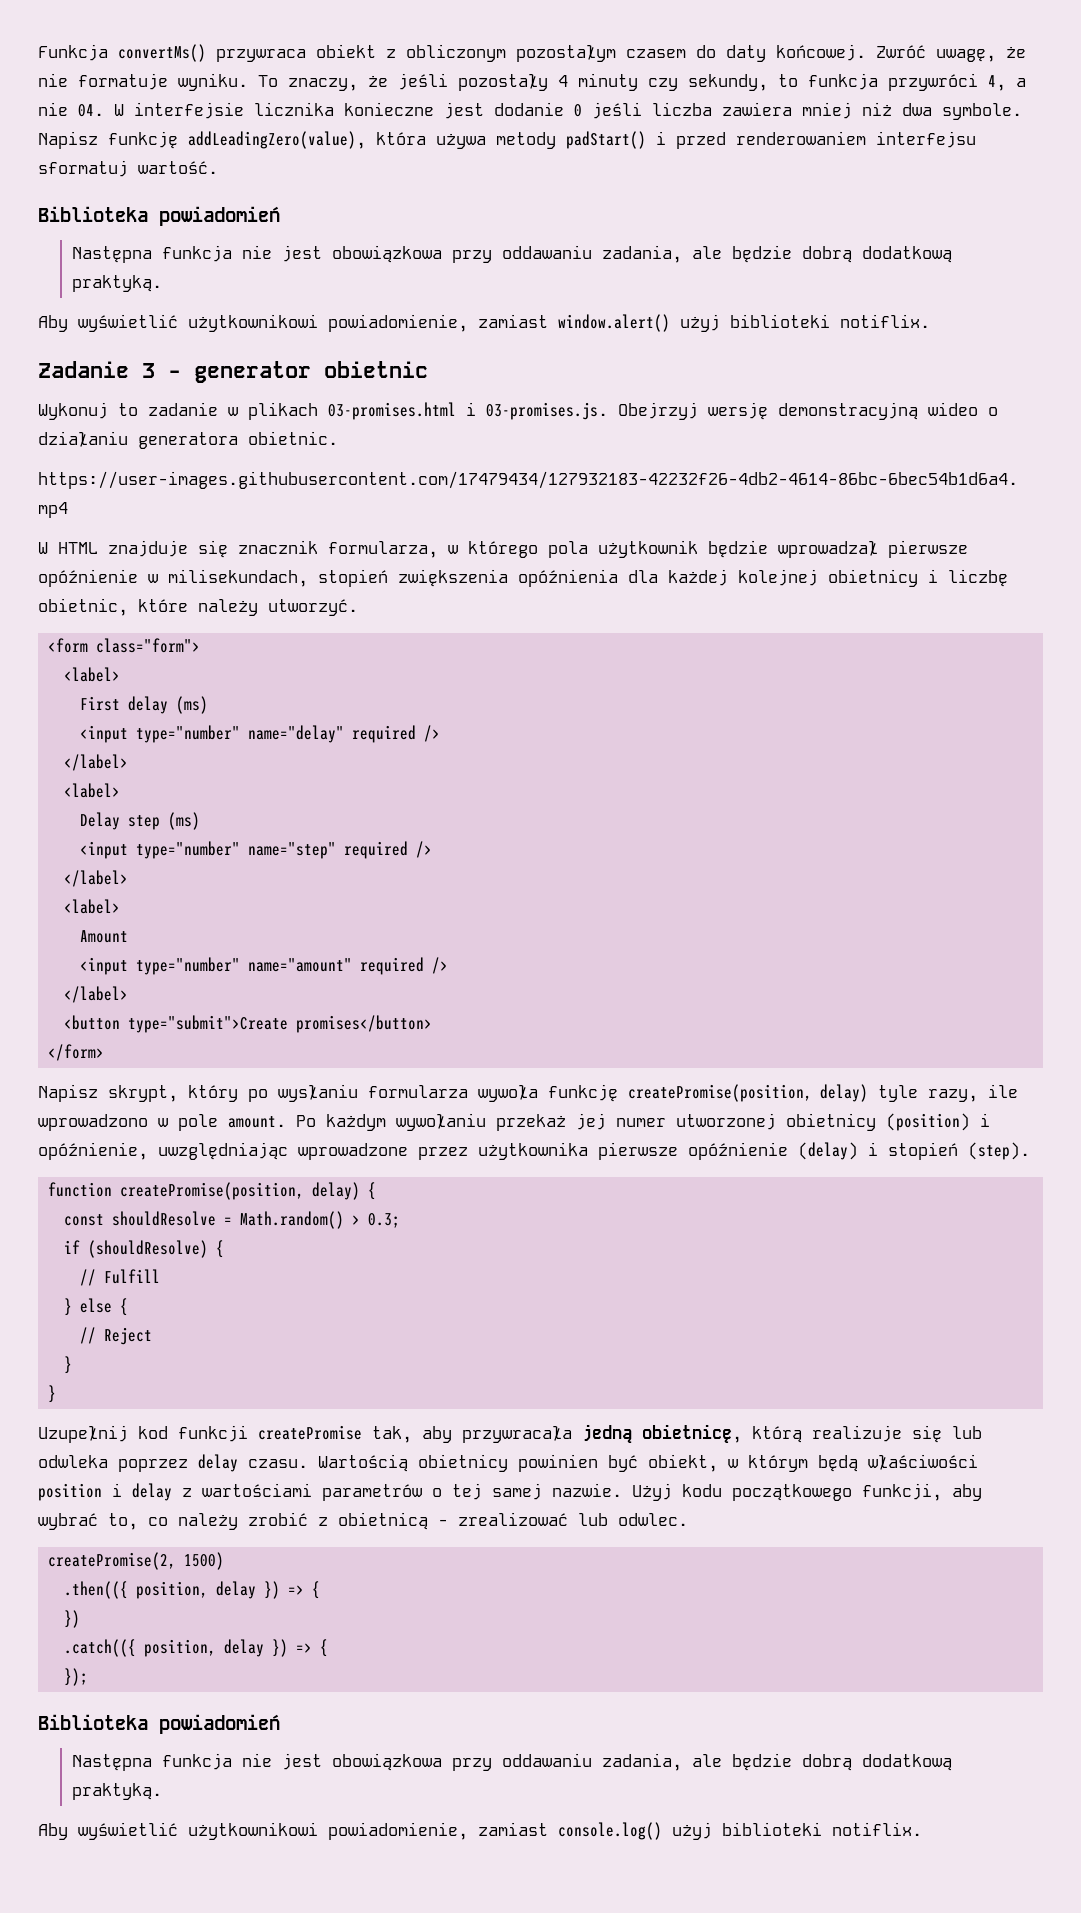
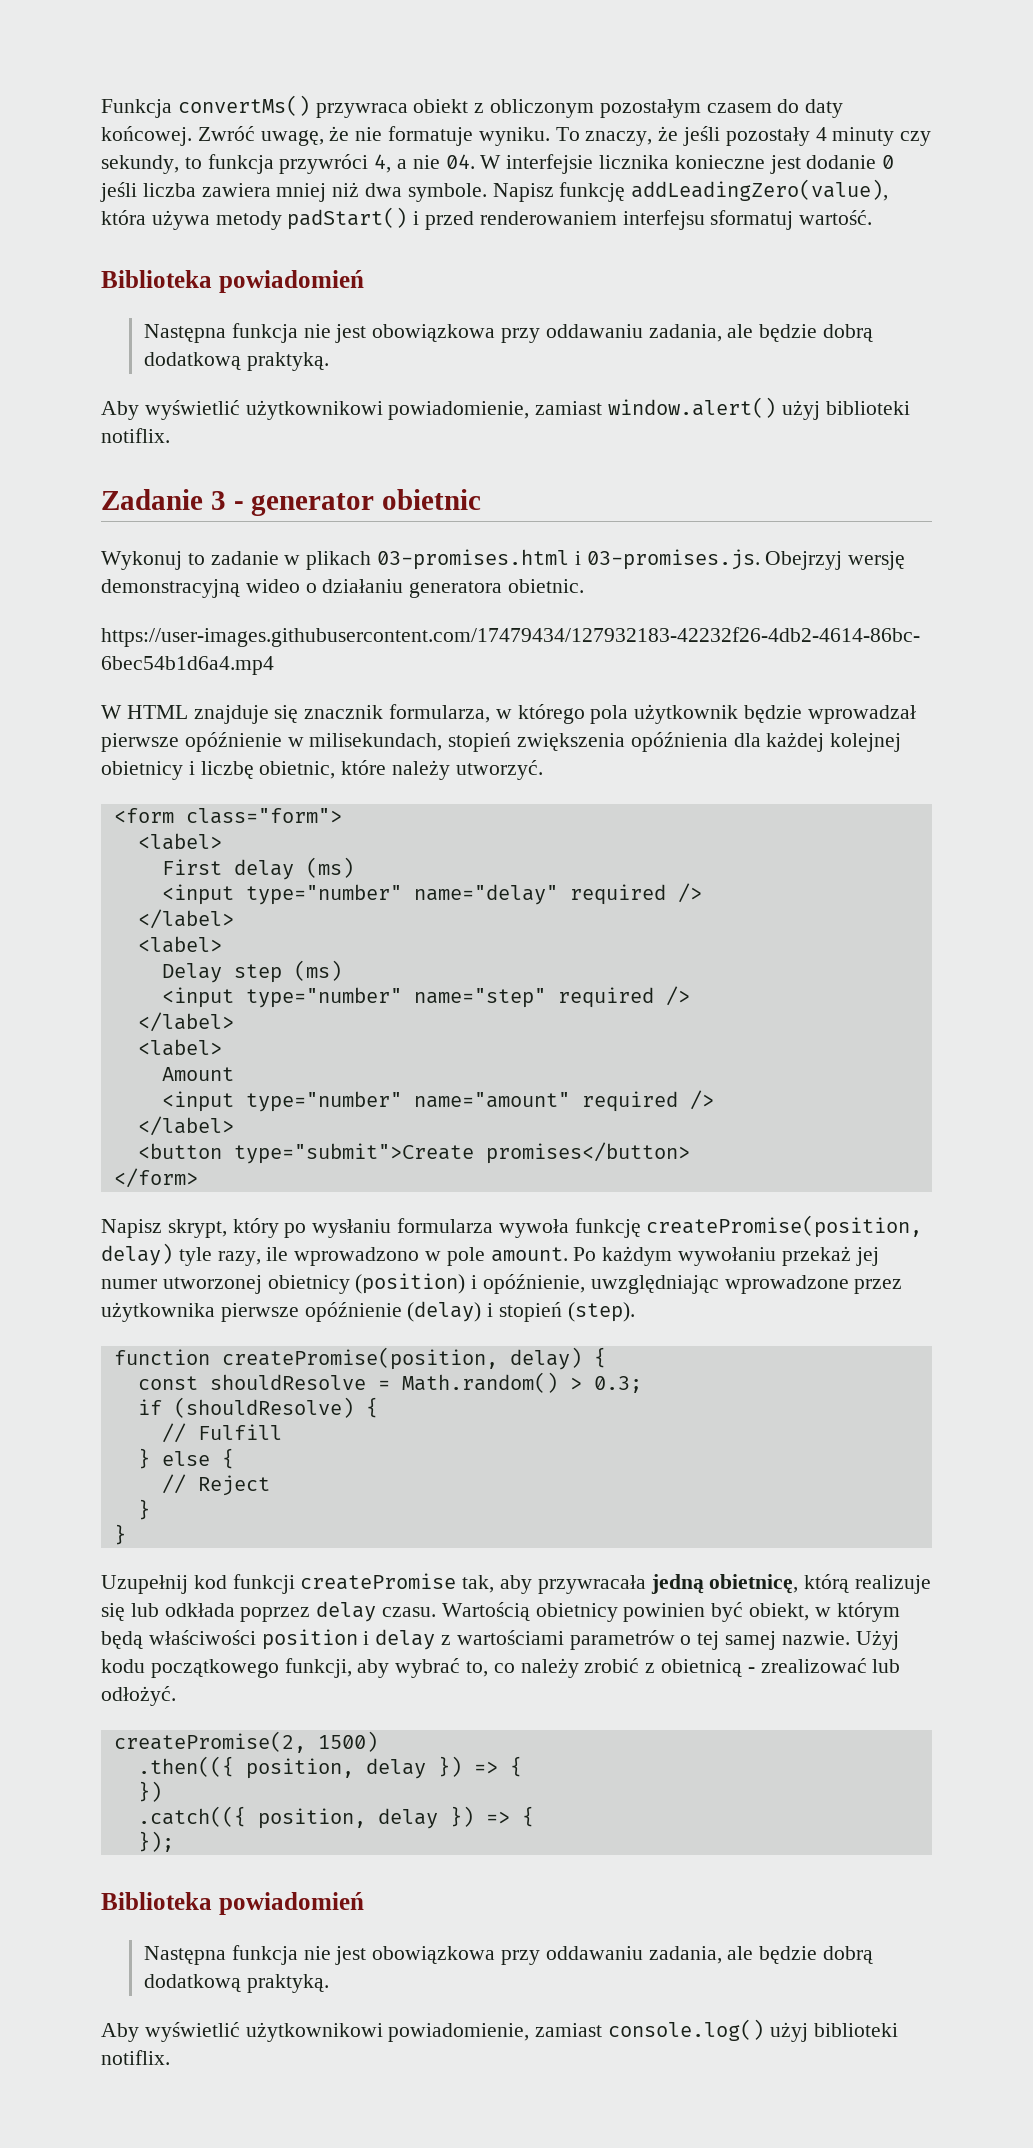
[38,1455,108,1468] odwleka -> [164,1603,235,1617] odkłada
[618,1513,688,1526] odwlec. -> [101,1686,176,1706] odłożyć.

